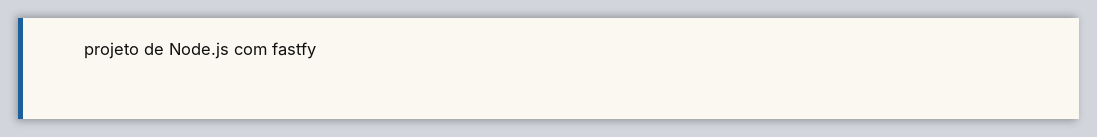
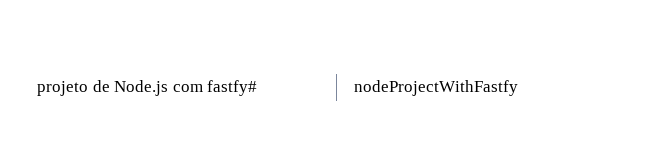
[272,42,316,59] fastfy -> [207,80,518,96] fastfy# nodeProjectWithFastfy

